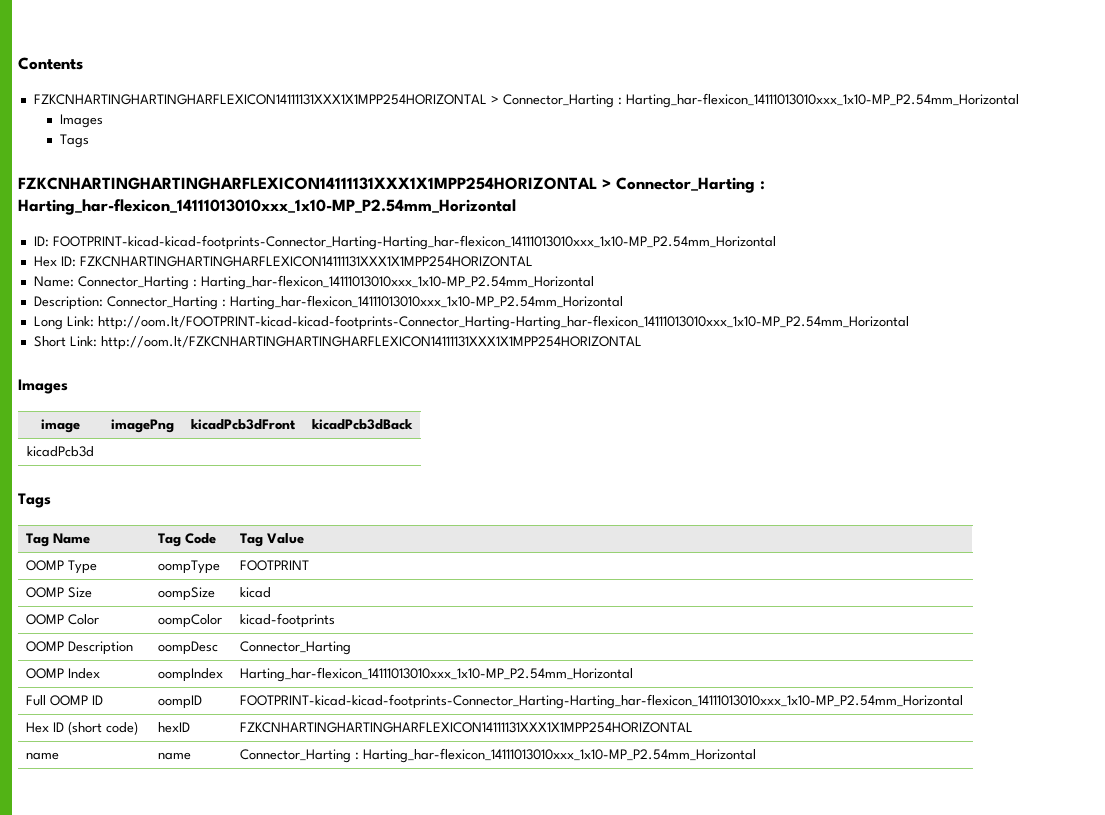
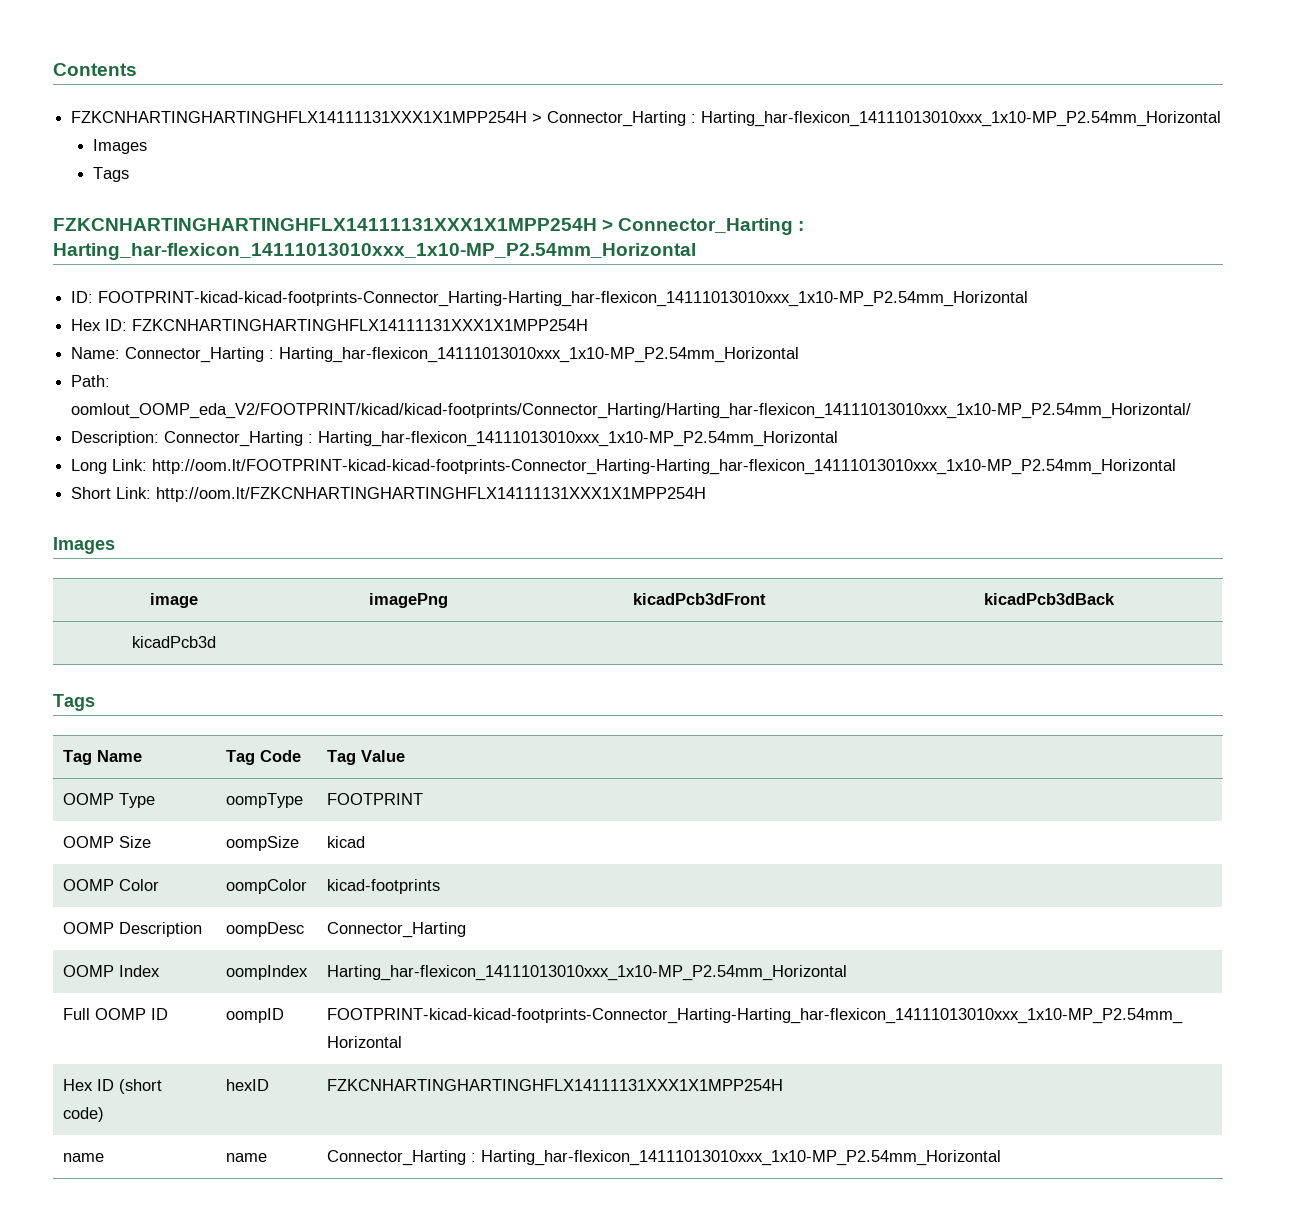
[33,94,487,105] FZKCNHARTINGHARTINGHARFLEXICON14111131XXX1X1MPP254HORIZONTAL -> [71,111,528,123] FZKCNHARTINGHARTINGHFLX14111131XXX1X1MPP254H
[18,177,597,190] FZKCNHARTINGHARTINGHARFLEXICON14111131XXX1X1MPP254HORIZONTAL -> [53,218,597,231] FZKCNHARTINGHARTINGHFLX14111131XXX1X1MPP254H
[79,256,533,267] FZKCNHARTINGHARTINGHARFLEXICON14111131XXX1X1MPP254HORIZONTAL -> [132,319,589,331] FZKCNHARTINGHARTINGHFLX14111131XXX1X1MPP254H
(594, 282) none -> [71,375,111,387] [71,403,1192,419] // Path: oomlout_OOMP_eda_V2/FOOTPRINT/kicad/kicad-footprints/Connector_Harting/Harting_har-flexicon_14111013010xxx_1x10-MP_P2.54mm_Horizontal/
[100,336,642,350] http://oom.lt/FZKCNHARTINGHARTINGHARFLEXICON14111131XXX1X1MPP254HORIZONTAL -> [156,487,707,502] http://oom.lt/FZKCNHARTINGHARTINGHFLX14111131XXX1X1MPP254H
[240,722,694,733] FZKCNHARTINGHARTINGHARFLEXICON14111131XXX1X1MPP254HORIZONTAL -> [326,1079,783,1091] FZKCNHARTINGHARTINGHFLX14111131XXX1X1MPP254H

